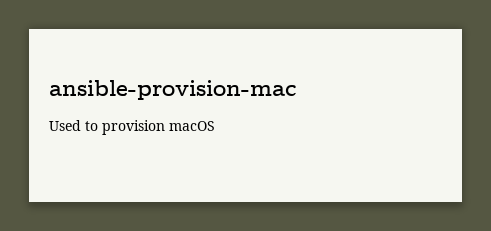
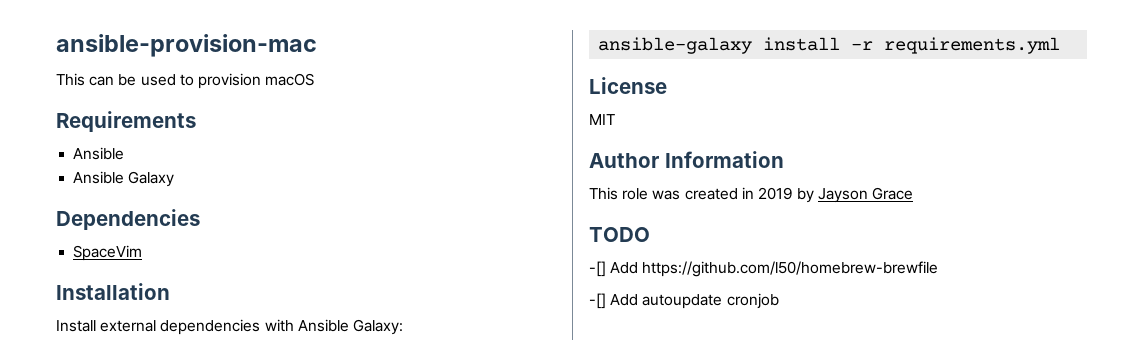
[49,120,81,131] Used -> [56,73,176,86] This can be used
(215, 126) none -> [56,111,196,132] [73,147,125,160] [73,171,175,187] [56,209,200,230] [73,245,143,261] [56,283,170,300] [56,319,403,335] [598,37,1061,54] [589,77,667,94] [589,114,615,125] [589,151,784,168] [589,187,914,203] [589,227,650,242] [589,261,939,277] [589,293,779,309] // Requirements // Ansible // Ansible Galaxy // Dependencies // SpaceVim // Installation // Install external dependencies with Ansible Galaxy: // ansible-galaxy install -r requirements.yml // License // MIT // Author Information // This role was created in 2019 by Jayson Grace // TODO // -[] Add https://github.com/l50/homebrew-brewfile // -[] Add autoupdate cronjob

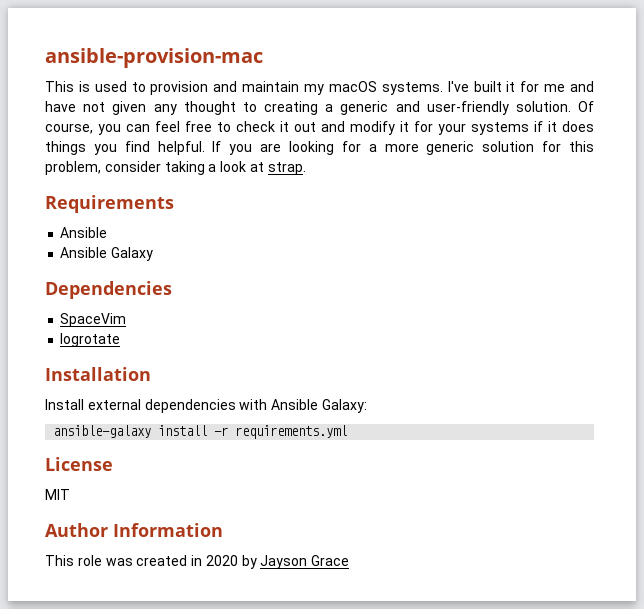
[89,74,137,86] can be -> [78,81,90,92] is
[265,73,315,86] macOS -> [213,81,595,95] [45,101,595,115] [45,121,594,135] [45,141,594,155] [45,161,306,175] and maintain my macOS systems. I've built it for me and have not given any thought to creating a generic and user-friendly solution. Of course, you can feel free to check it out and modify it for your systems if it does things you find helpful. If you are looking for a more generic solution for this problem, consider taking a look at strap.
(143, 253) none -> [60,333,121,347] // logrotate
[757,187,793,200] 2019 -> [205,555,238,566] 2020
[589,227,650,242] [589,261,939,277] [589,293,779,309] // TODO // -[] Add https://github.com/l50/homebrew-brewfile // -[] Add autoupdate cronjob -> (350, 560) none

